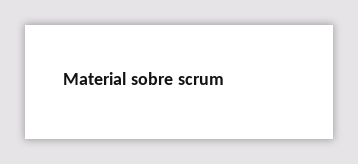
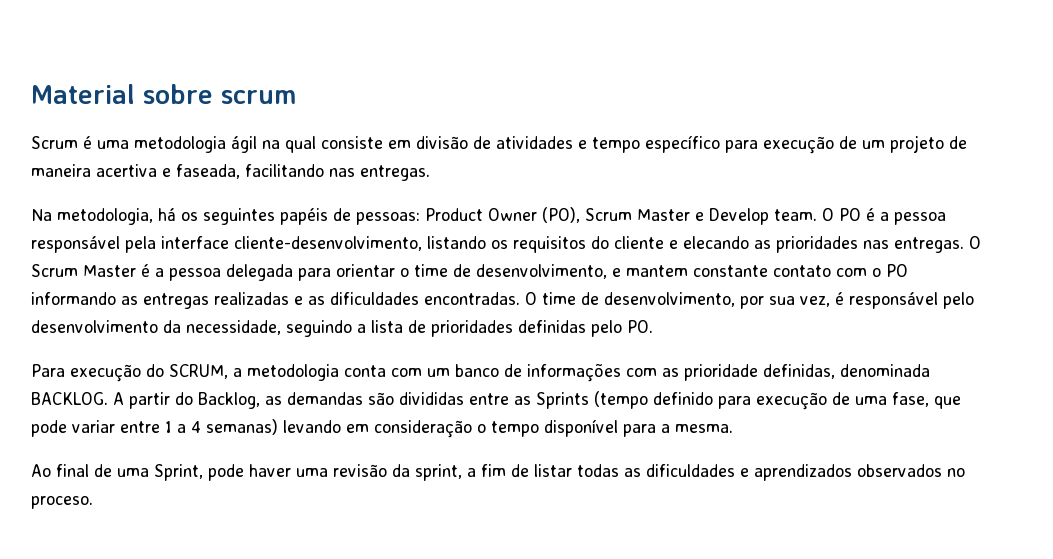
(224, 80) none -> [31,135,967,154] [31,164,430,181] [31,207,946,225] [31,236,981,253] [31,264,908,281] [31,292,974,309] [31,320,653,337] [31,363,930,382] [31,391,961,410] [31,419,733,438] [31,464,965,481] [31,496,93,509] // Scrum é uma metodologia ágil na qual consiste em divisão de atividades e tempo específico para execução de um projeto de maneira acertiva e faseada, facilitando nas entregas. // Na metodologia, há os seguintes papéis de pessoas: Product Owner (PO), Scrum Master e Develop team. O PO é a pessoa responsável pela interface cliente-desenvolvimento, listando os requisitos do cliente e elecando as prioridades nas entregas. O Scrum Master é a pessoa delegada para orientar o time de desenvolvimento, e mantem constante contato com o PO informando as entregas realizadas e as dificuldades encontradas. O time de desenvolvimento, por sua vez, é responsável pelo desenvolvimento da necessidade, seguindo a lista de prioridades definidas pelo PO. // Para execução do SCRUM, a metodologia conta com um banco de informações com as prioridade definidas, denominada BACKLOG. A partir do Backlog, as demandas são divididas entre as Sprints (tempo definido para execução de uma fase, que pode variar entre 1 a 4 semanas) levando em consideração o tempo disponível para a mesma. // Ao final de uma Sprint, pode haver uma revisão da sprint, a fim de listar todas as dificuldades e aprendizados observados no proceso.

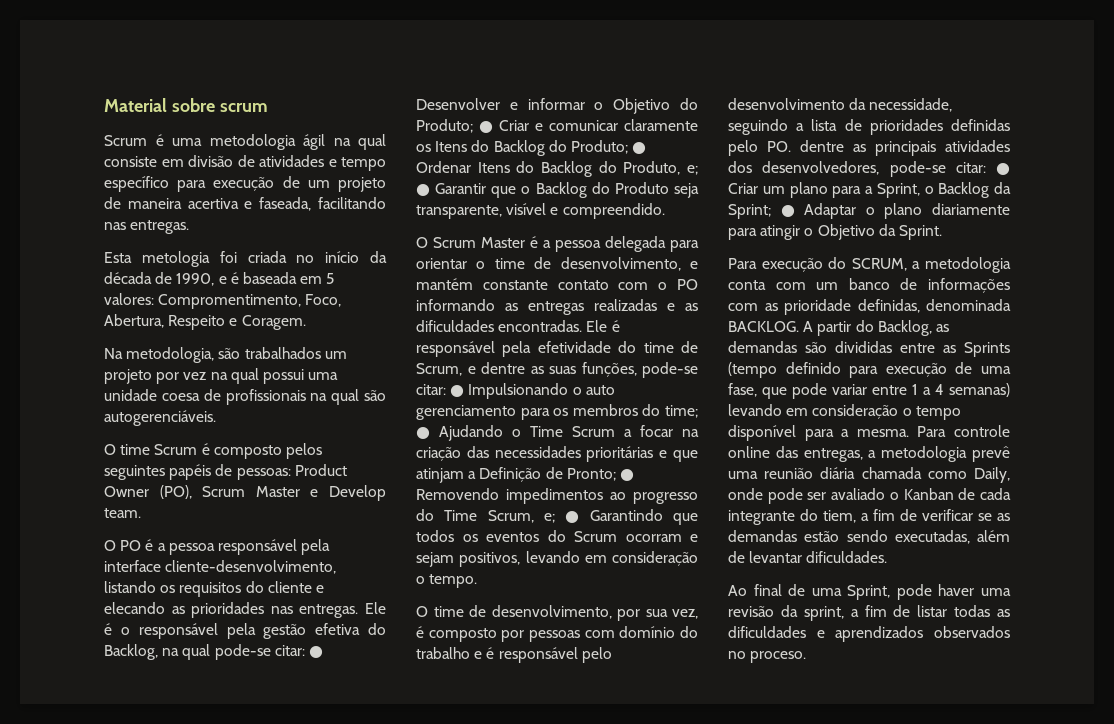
[31,208,198,225] Na metodologia, há os -> [104,251,387,267] [104,272,335,286] [104,293,342,309] [104,314,306,330] [104,347,347,363] [104,368,339,384] [104,389,386,405] [104,410,216,426] [104,443,322,459] Esta metologia foi criada no início da década de 1990, e é baseada em 5 valores: Compromentimento, Foco, Abertura, Respeito e Coragem. // Na metodologia, são trabalhados um projeto por vez na qual possui uma unidade coesa de profissionais na qual são autogerenciáveis. // O time Scrum é composto pelos
(817, 215) none -> (141, 513) //
(964, 245) none -> [365,602,386,614] [104,623,386,639] [104,644,323,660] [416,98,698,114] [416,119,698,133] [416,140,647,156] [416,161,698,177] [416,182,699,198] [416,203,665,219] Ele é o responsável pela gestão efetiva do Backlog, na qual pode-se citar: ● Desenvolver e informar o Objetivo do Produto; ● Criar e comunicar claramente os Itens do Backlog do Produto; ● Ordenar Itens do Backlog do Produto, e; ● Garantir que o Backlog do Produto seja transparente, visível e compreendido. //
[626,265,688,277] mantem -> [416,278,473,290] mantém
(520, 298) none -> [586,320,620,332] [416,341,698,357] [416,362,698,378] [416,383,615,399] [416,404,698,420] [416,425,699,441] [416,446,698,462] [416,467,634,483] [416,488,698,504] [416,509,698,525] [416,530,698,542] [416,551,698,567] [416,574,478,588] Ele é responsável pela efetividade do time de Scrum, e dentre as suas funções, pode-se citar: ● Impulsionando o auto gerenciamento para os membros do time; ● Ajudando o Time Scrum a focar na criação das necessidades prioritárias e que atinjam a Definição de Pronto; ● Removendo impedimentos ao progresso do Time Scrum, e; ● Garantindo que todos os eventos do Scrum ocorram e sejam positivos, levando em consideração o tempo. //
(844, 298) none -> [428,626,698,642] [416,647,495,659] composto por pessoas com domínio do trabalho e é
(653, 326) none -> [800,140,1010,156] [728,161,1010,177] [728,182,1011,198] [728,203,1010,219] [728,224,942,240] dentre as principais atividades dos desenvolvedores, pode-se citar: ● Criar um plano para a Sprint, o Backlog da Sprint; ● Adaptar o plano diariamente para atingir o Objetivo da Sprint.
(733, 428) none -> [917,425,1010,437] [728,446,1010,462] [728,467,1010,483] [728,488,1011,504] [728,509,1010,525] [728,530,1010,544] [728,551,888,563] Para controle online das entregas, a metodologia prevê uma reunião diária chamada como Daily, onde pode ser avaliado o Kanban de cada integrante do tiem, a fim de verificar se as demandas estão sendo executadas, além de levantar dificuldades.

